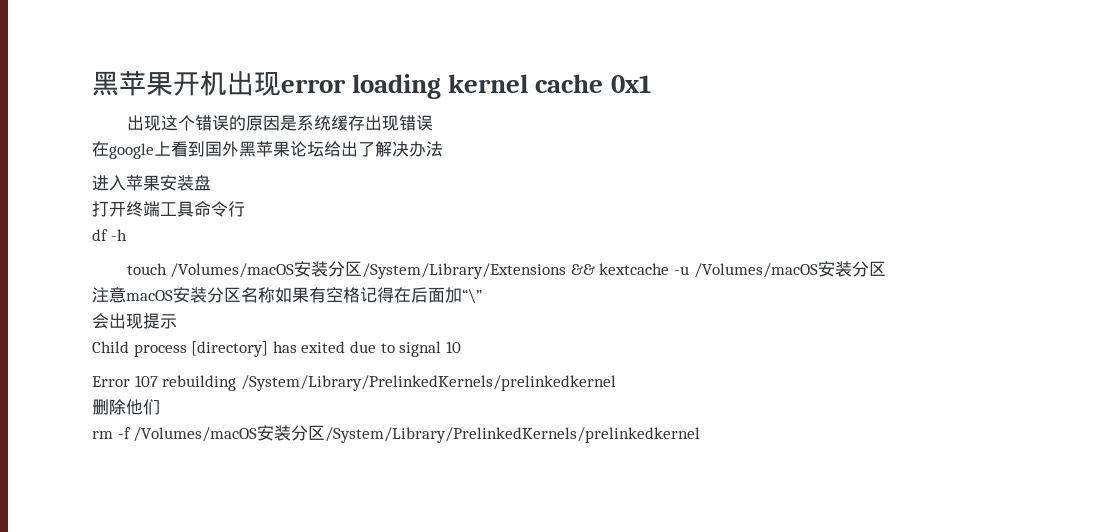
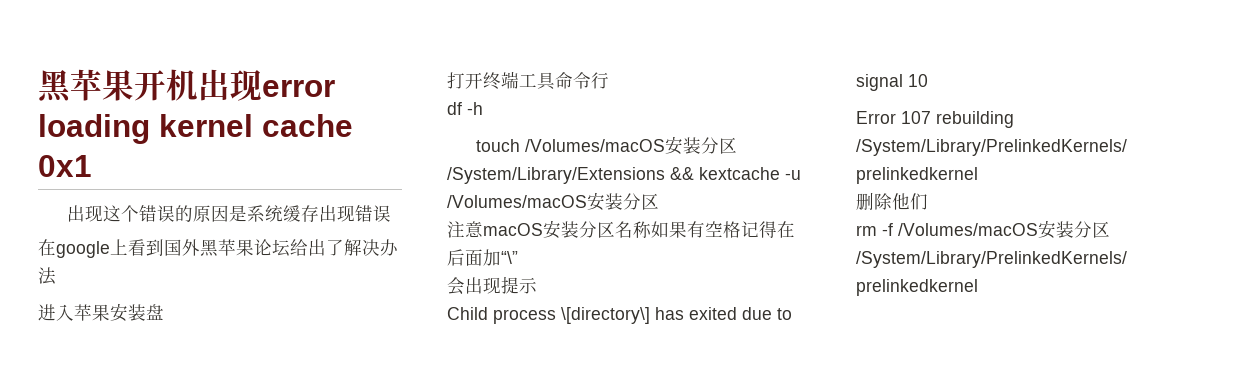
[191,341,269,357] [directory] -> [561,307,650,324] \[directory\]

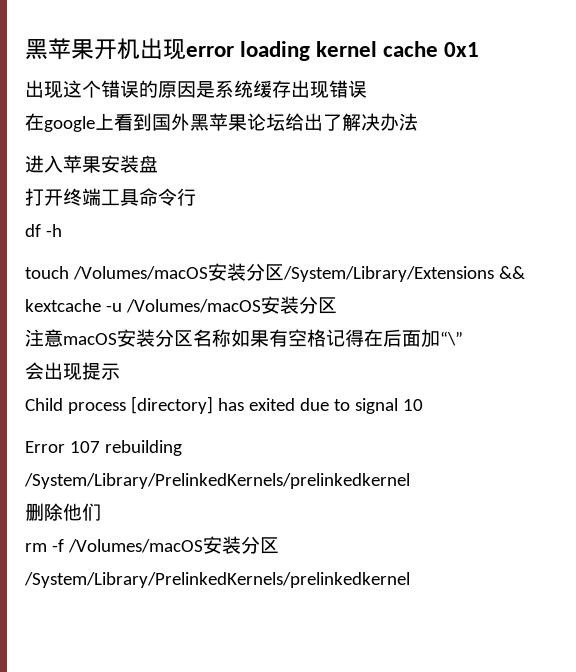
[561,307,650,324] \[directory\] -> [130,396,213,414] [directory]

